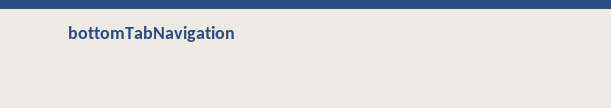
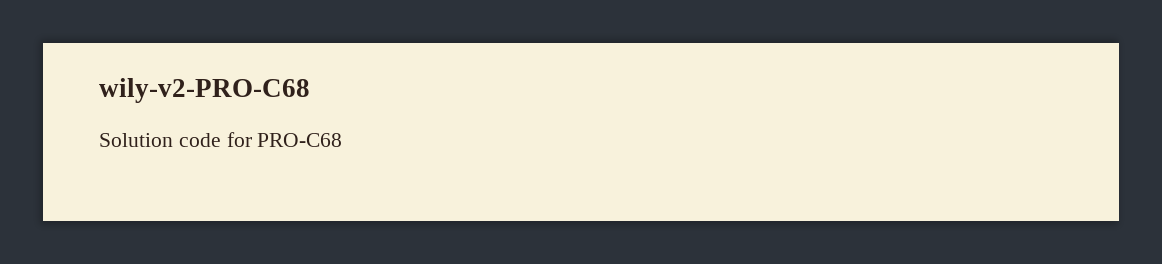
[68,26,235,42] bottomTabNavigation -> [99,78,310,103] [99,132,343,147] wily-v2-PRO-C68 // Solution code for PRO-C68

